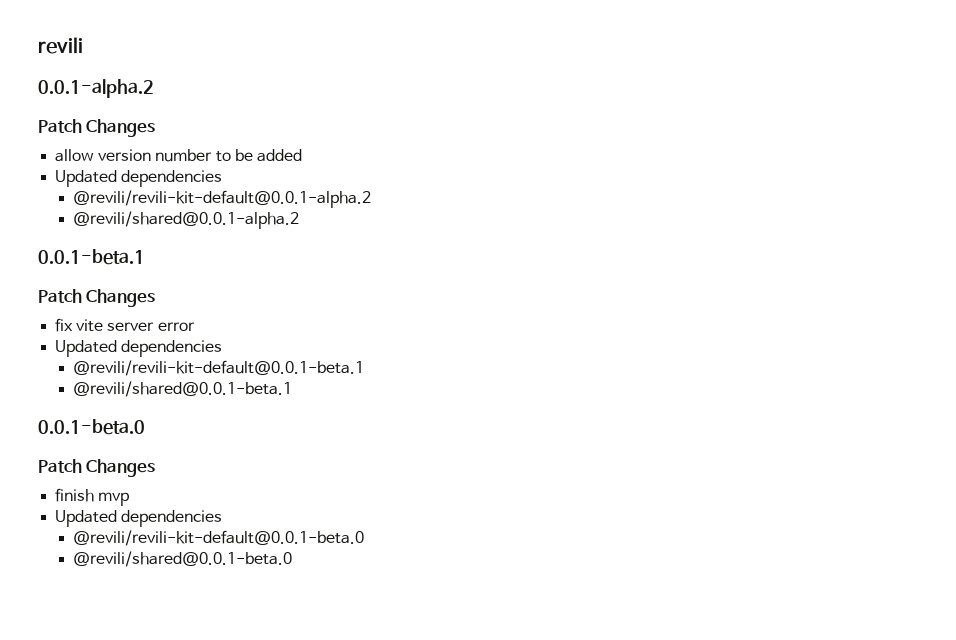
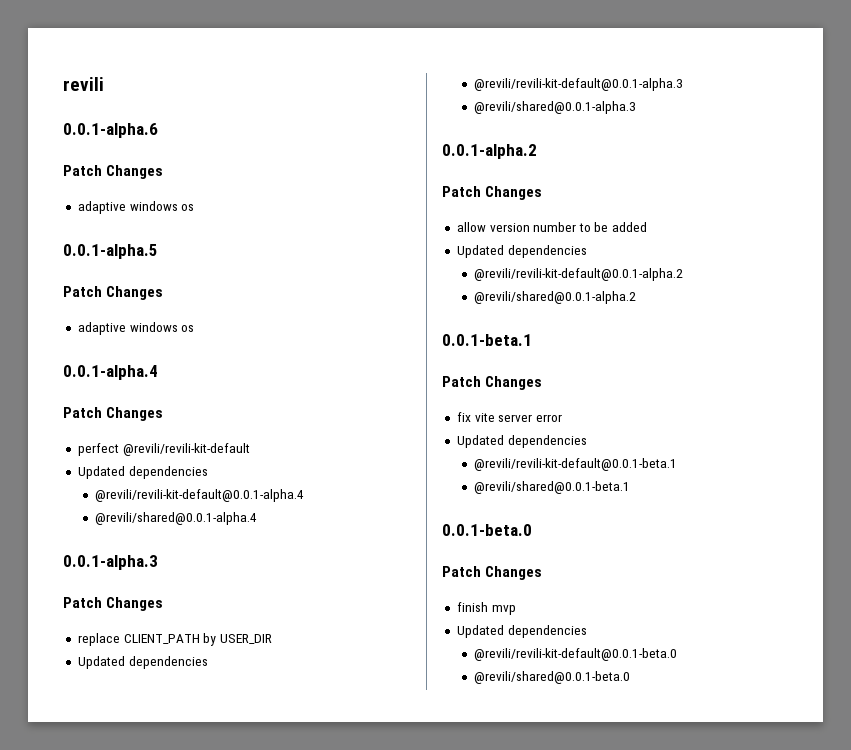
(83, 45) none -> [63,123,158,138] [63,165,164,179] [77,201,195,214] [63,244,158,259] [63,286,164,300] [77,322,195,335] [63,365,158,380] [63,407,164,421] [77,443,250,456] [77,466,208,479] [95,489,305,502] [95,512,258,525] [63,555,158,570] [63,597,164,611] [77,633,272,646] [77,656,208,669] [474,78,684,91] [474,101,637,114] // 0.0.1-alpha.6 // Patch Changes // adaptive windows os // 0.0.1-alpha.5 // Patch Changes // adaptive windows os // 0.0.1-alpha.4 // Patch Changes // perfect @revili/revili-kit-default // Updated dependencies // @revili/revili-kit-default@0.0.1-alpha.4 // @revili/shared@0.0.1-alpha.4 // 0.0.1-alpha.3 // Patch Changes // replace CLIENT_PATH by USER_DIR // Updated dependencies // @revili/revili-kit-default@0.0.1-alpha.3 // @revili/shared@0.0.1-alpha.3

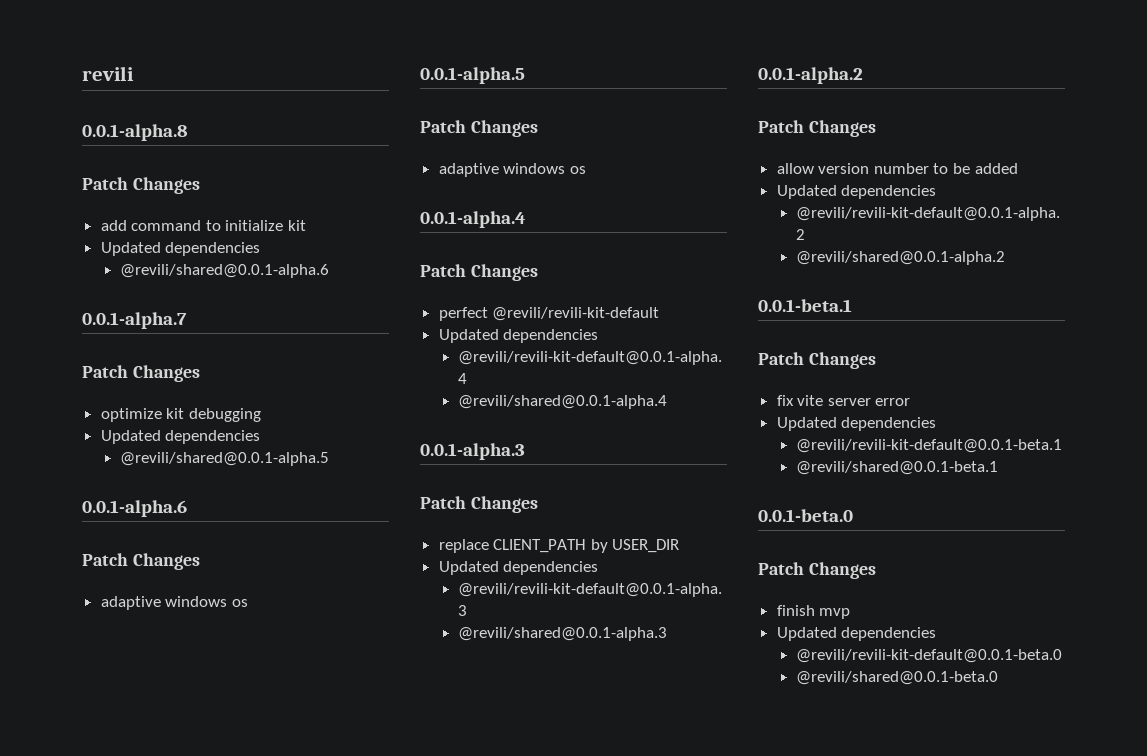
(104, 84) none -> [82,124,188,141] [82,177,200,194] [100,220,307,231] [100,242,261,256] [120,264,330,278] [82,312,187,329] [82,365,200,382] [100,408,261,422] [100,430,261,444] [120,452,330,466] // 0.0.1-alpha.8 // Patch Changes // add command to initialize kit // Updated dependencies // @revili/shared@0.0.1-alpha.6 // 0.0.1-alpha.7 // Patch Changes // optimize kit debugging // Updated dependencies // @revili/shared@0.0.1-alpha.5

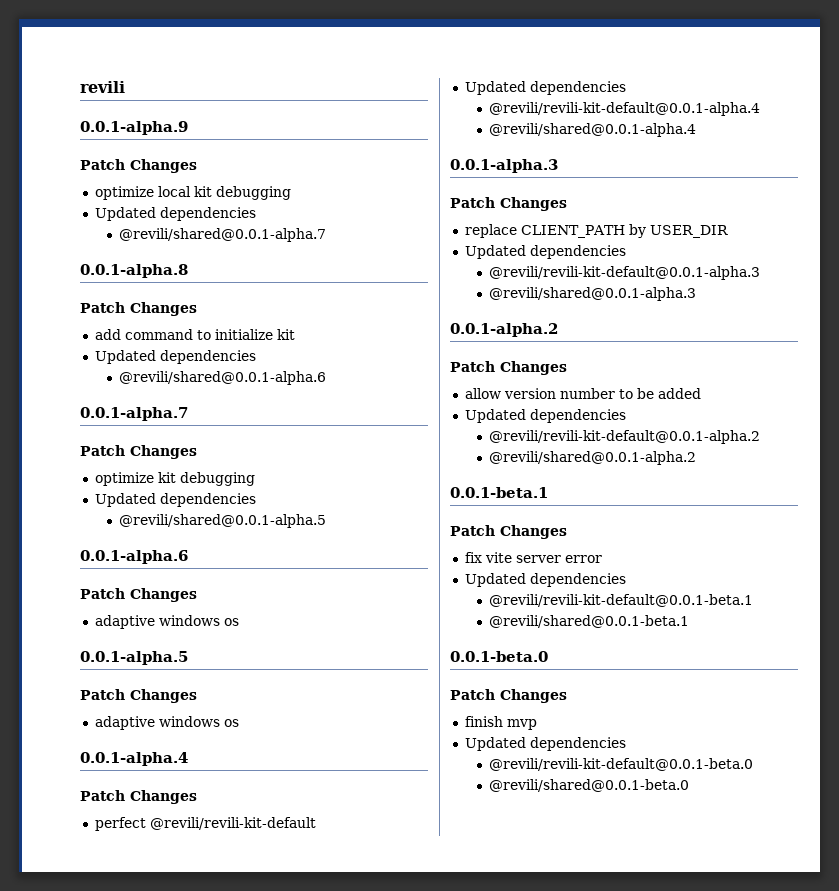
(134, 73) none -> [80,121,188,135] [80,159,197,173] [94,186,291,200] [94,207,256,221] [119,228,327,242] // 0.0.1-alpha.9 // Patch Changes // optimize local kit debugging // Updated dependencies // @revili/shared@0.0.1-alpha.7

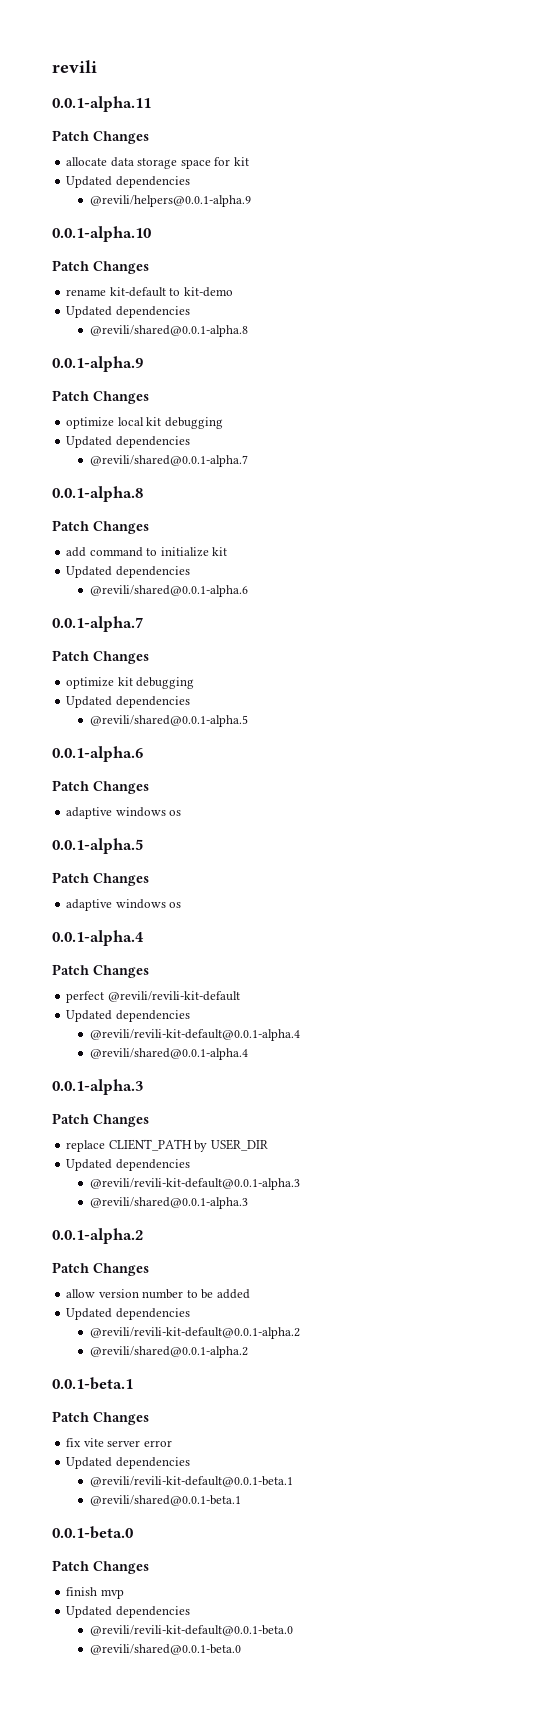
(125, 87) none -> [52,96,151,112] [52,130,149,144] [66,157,249,169] [66,176,190,188] [89,195,251,207] [52,226,151,242] [52,260,149,274] [66,287,233,297] [66,306,190,318] [89,325,248,337] // 0.0.1-alpha.11 // Patch Changes // allocate data storage space for kit // Updated dependencies // @revili/helpers@0.0.1-alpha.9 // 0.0.1-alpha.10 // Patch Changes // rename kit-default to kit-demo // Updated dependencies // @revili/shared@0.0.1-alpha.8

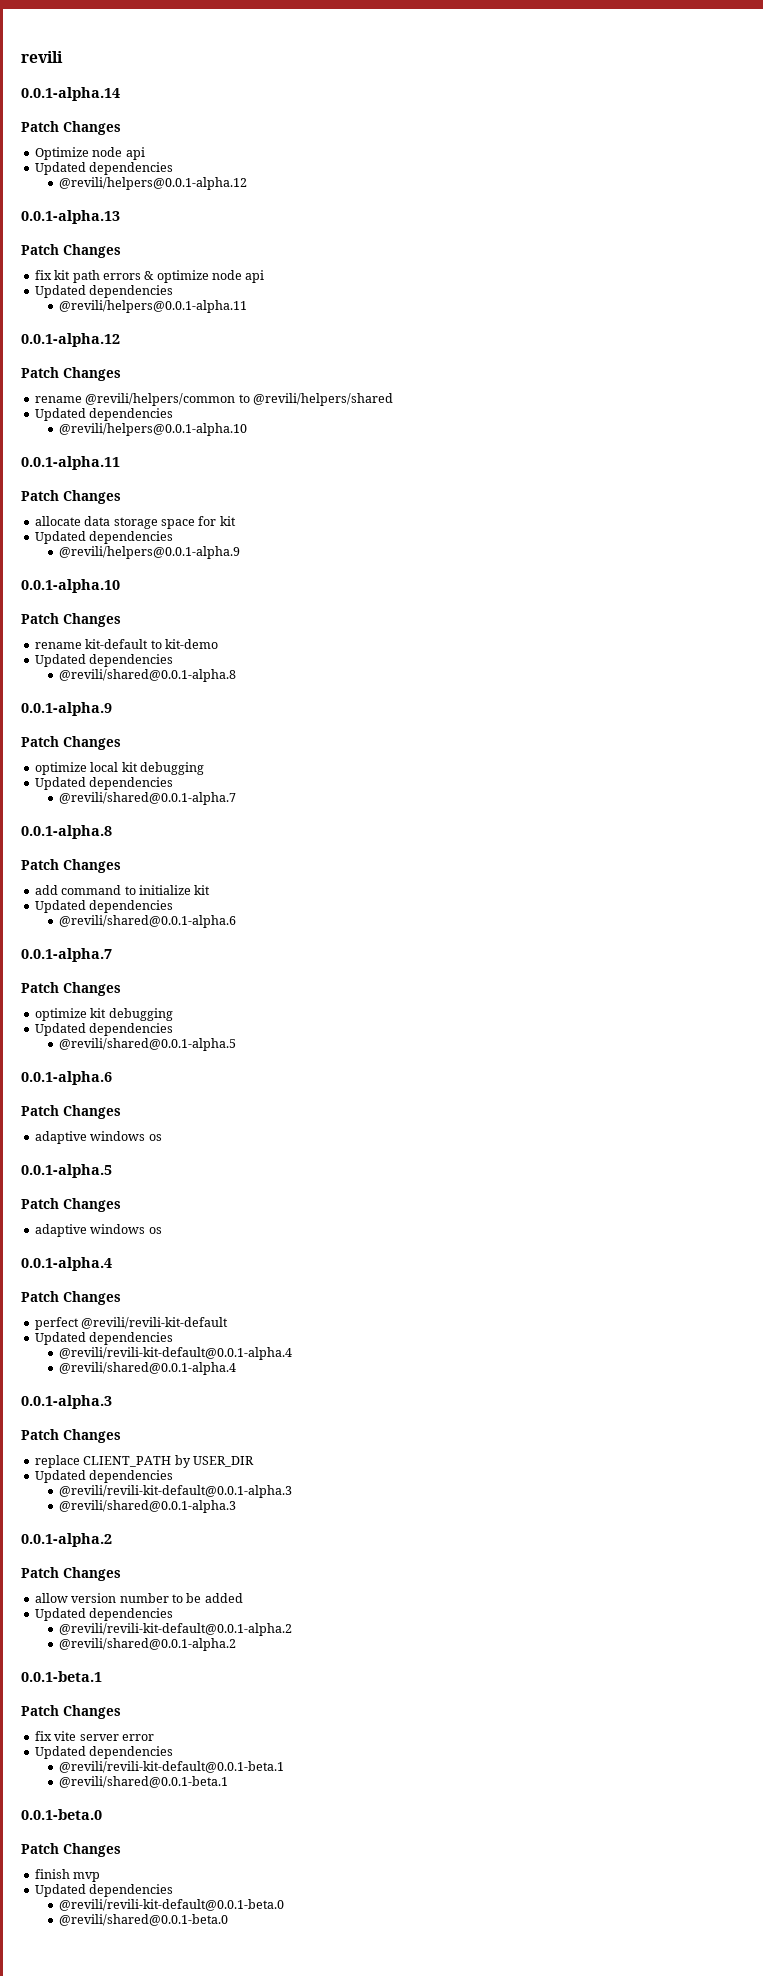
(97, 66) none -> [21,87,120,101] [21,121,121,135] [34,147,145,160] [34,162,174,175] [58,177,247,190] [21,210,120,224] [21,244,121,258] [34,270,265,283] [34,285,174,298] [58,300,247,313] [21,333,120,347] [21,367,121,381] [34,393,393,406] [34,408,174,421] [58,423,247,436] // 0.0.1-alpha.14 // Patch Changes // Optimize node api // Updated dependencies // @revili/helpers@0.0.1-alpha.12 // 0.0.1-alpha.13 // Patch Changes // fix kit path errors & optimize node api // Updated dependencies // @revili/helpers@0.0.1-alpha.11 // 0.0.1-alpha.12 // Patch Changes // rename @revili/helpers/common to @revili/helpers/shared // Updated dependencies // @revili/helpers@0.0.1-alpha.10

